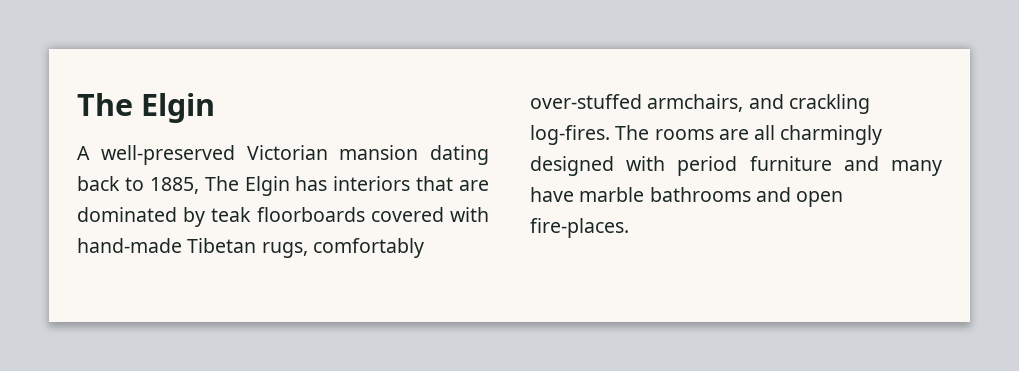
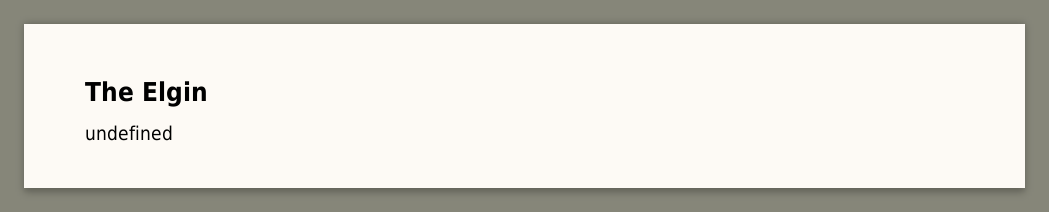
[77,145,489,165] [77,176,489,196] [77,207,489,227] [77,238,424,258] [530,94,870,114] [530,125,883,145] [530,156,942,176] [530,187,844,207] [530,218,629,238] A well-preserved Victorian mansion dating back to 1885, The Elgin has interiors that are dominated by teak floorboards covered with hand-made Tibetan rugs, comfortably over-stuffed armchairs, and crackling log-fires. The rooms are all charmingly designed with period furniture and many have marble bathrooms and open fire-places. -> [85,125,173,141] undefined

